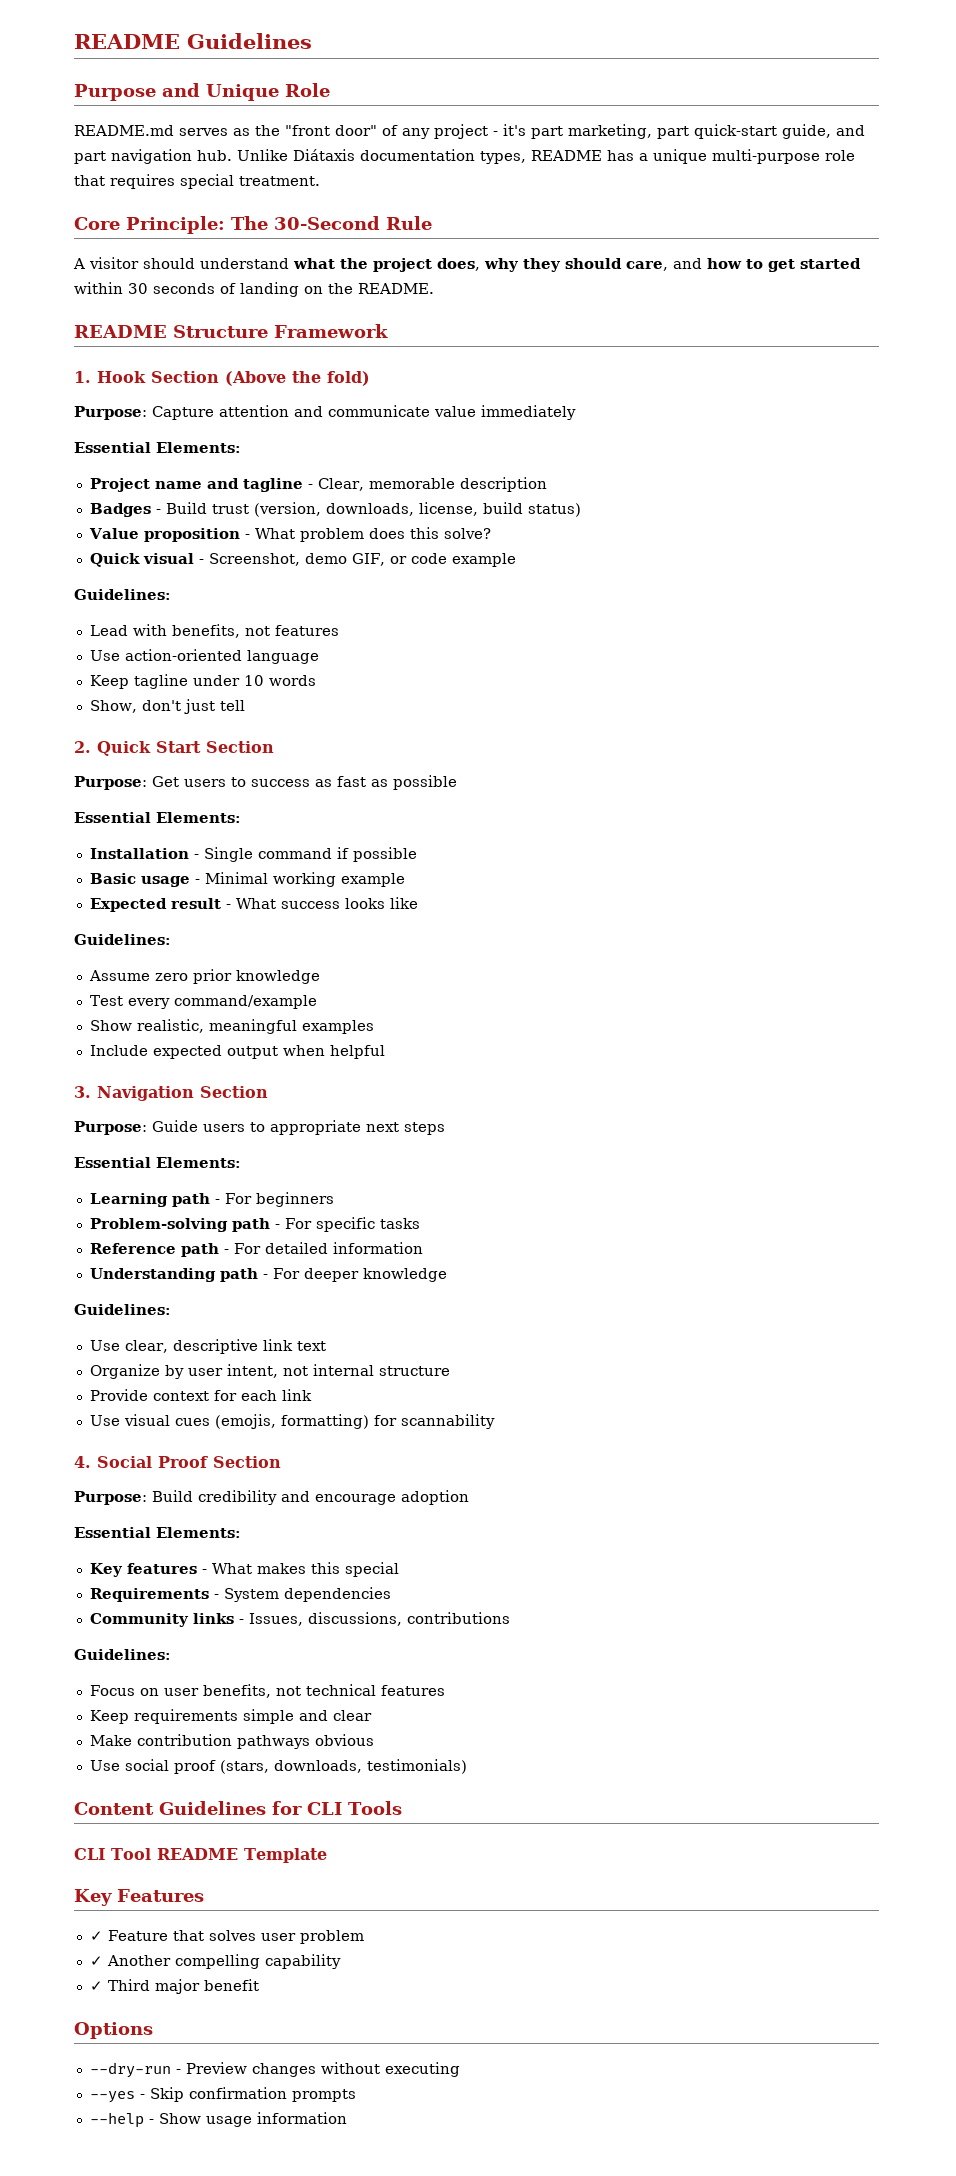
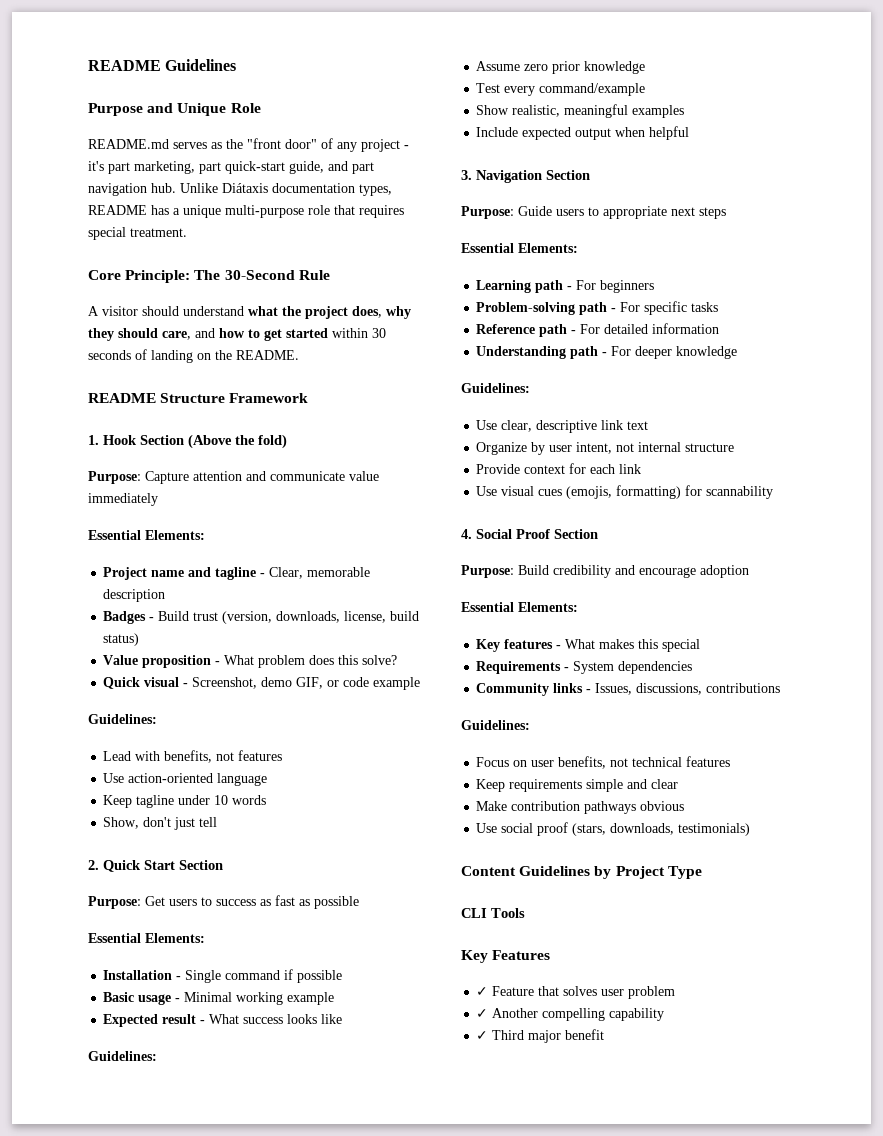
[272,1801,302,1815] for -> [594,866,702,879] by Project Type //
[74,1848,327,1863] // CLI Tool README Template -> (525, 913) none
[74,2022,153,2039] [89,2062,460,2078] [89,2087,356,2103] [89,2112,347,2128] // Options // --dry-run - Preview changes without executing // --yes - Skip confirmation prompts // --help - Show usage information -> (605, 1034) none

